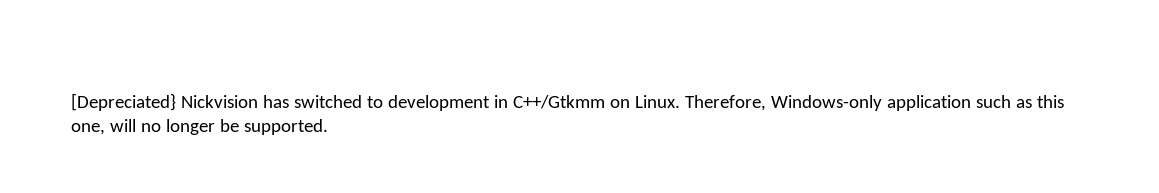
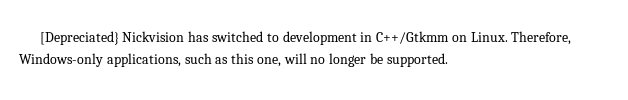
[886,95,971,111] application -> [106,53,181,67] applications,

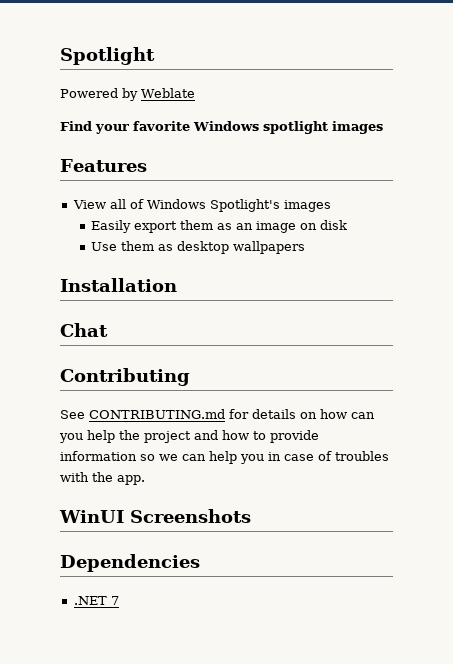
[39,31,572,45] [19,53,448,67] [Depreciated} Nickvision has switched to development in C++/Gtkmm on Linux. Therefore, Windows-only applications, such as this one, will no longer be supported. -> [60,47,155,65] [60,88,195,101] [60,121,383,134] [60,159,147,172] [72,199,331,212] [91,220,348,233] [91,241,306,254] [60,278,177,292] [60,323,108,337] [60,368,190,386] [60,409,375,419] [59,430,319,443] [60,451,389,464] [60,472,145,485] [59,509,251,523] [60,554,200,572] [73,596,119,605] Spotlight // Powered by Weblate // Find your favorite Windows spotlight images // Features // View all of Windows Spotlight's images // Easily export them as an image on disk // Use them as desktop wallpapers // Installation // Chat // Contributing // See CONTRIBUTING.md for details on how can you help the project and how to provide information so we can help you in case of troubles with the app. // WinUI Screenshots // Dependencies // .NET 7

